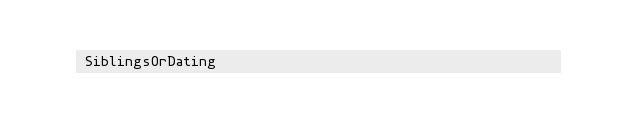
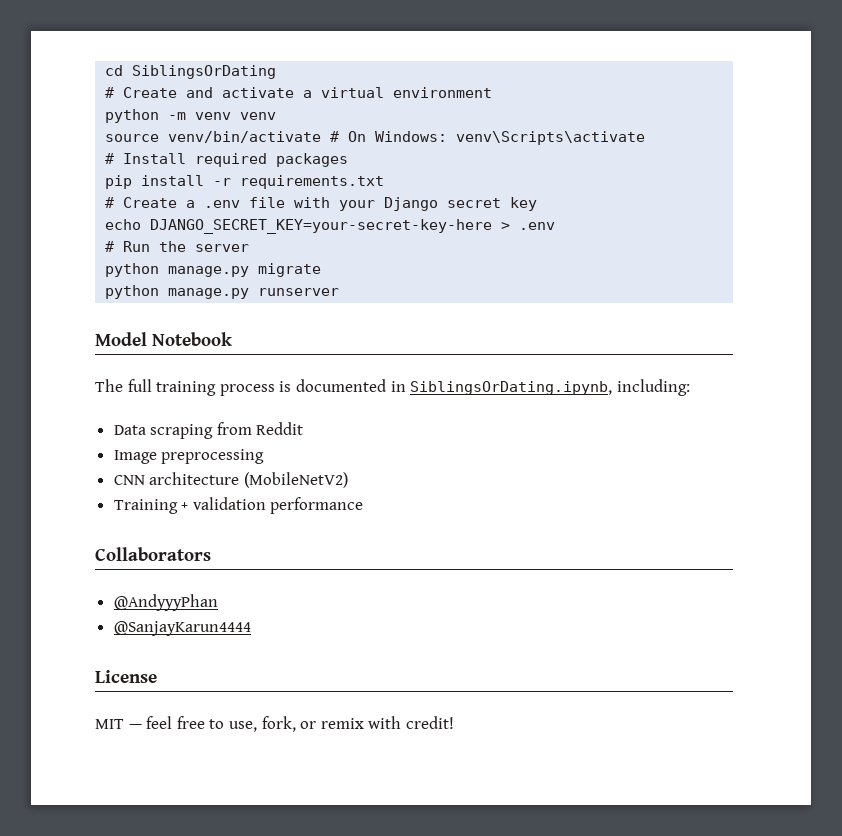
(85, 62) none -> [105,65,124,76] cd
(217, 62) none -> [105,87,493,98] [105,109,277,123] [105,131,646,145] [105,153,349,167] [105,175,385,189] [105,197,538,211] [105,219,556,234] [105,241,250,252] [105,263,322,277] [105,285,340,299] [95,332,232,346] [95,379,690,396] [113,422,304,439] [113,449,265,464] [113,472,348,488] [113,497,364,514] [95,547,211,561] [113,594,218,611] [113,621,251,636] [95,670,157,683] [95,716,454,732] // # Create and activate a virtual environment // python -m venv venv // source venv/bin/activate # On Windows: venv\Scripts\activate // # Install required packages // pip install -r requirements.txt // # Create a .env file with your Django secret key // echo DJANGO_SECRET_KEY=your-secret-key-here > .env // # Run the server // python manage.py migrate // python manage.py runserver // Model Notebook // The full training process is documented in SiblingsOrDating.ipynb, including: // Data scraping from Reddit // Image preprocessing // CNN architecture (MobileNetV2) // Training + validation performance // Collaborators // @AndyyyPhan // @SanjayKarun4444 // License // MIT — feel free to use, fork, or remix with credit!

